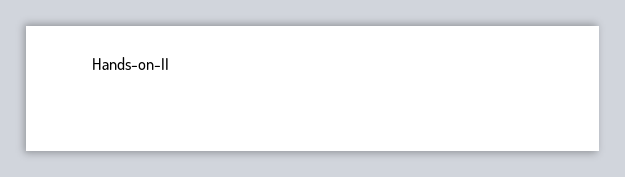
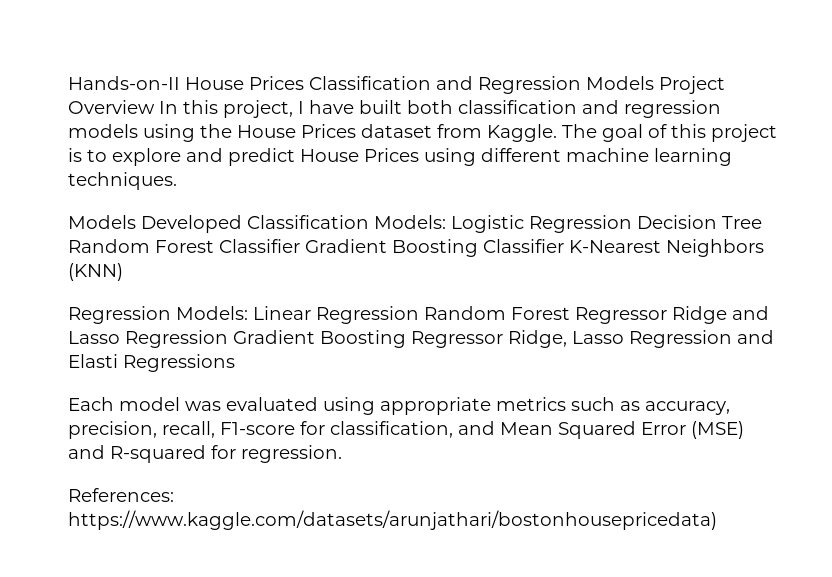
(169, 63) none -> [185,76,725,94] [68,100,721,118] [68,124,777,142] [68,148,732,166] [68,172,177,190] [68,215,762,233] [68,239,764,257] [68,263,123,281] [68,306,769,324] [68,330,774,348] [68,354,235,372] [68,397,730,415] [68,421,744,439] [68,445,342,463] [68,488,174,502] [68,510,717,530] House Prices Classification and Regression Models Project Overview In this project, I have built both classification and regression models using the House Prices dataset from Kaggle. The goal of this project is to explore and predict House Prices using different machine learning techniques. // Models Developed Classification Models: Logistic Regression Decision Tree Random Forest Classifier Gradient Boosting Classifier K-Nearest Neighbors (KNN) // Regression Models: Linear Regression Random Forest Regressor Ridge and Lasso Regression Gradient Boosting Regressor Ridge, Lasso Regression and Elasti Regressions // Each model was evaluated using appropriate metrics such as accuracy, precision, recall, F1-score for classification, and Mean Squared Error (MSE) and R-squared for regression. // References: https://www.kaggle.com/datasets/arunjathari/bostonhousepricedata)

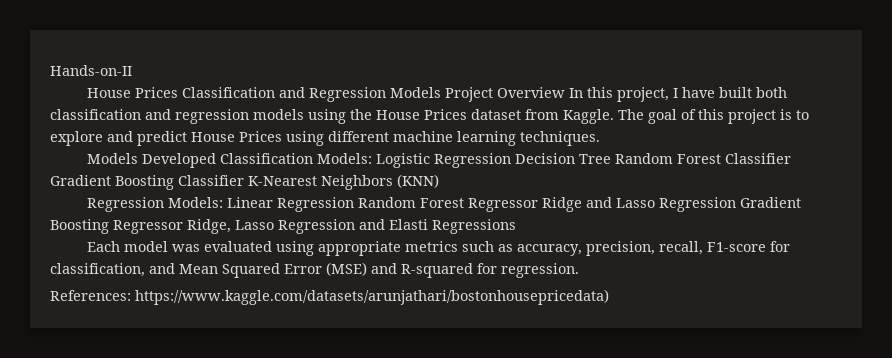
(180, 83) none -> (132, 70) //

